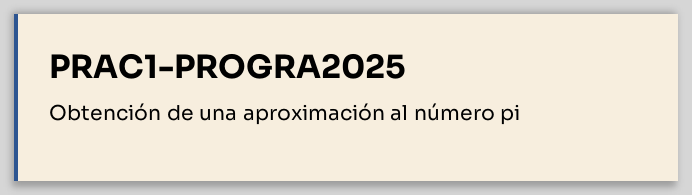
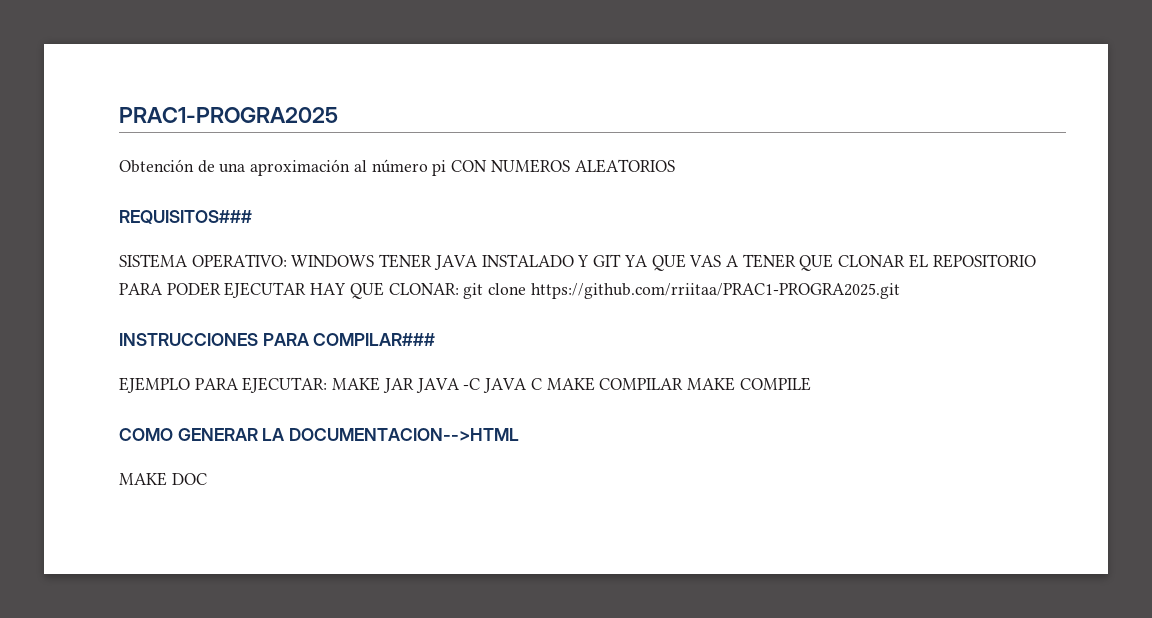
(521, 114) none -> [451,159,675,173] [119,210,252,224] [119,254,1036,271] [119,282,900,299] [119,333,436,346] [119,377,811,393] [119,428,520,441] [119,472,207,486] CON NUMEROS ALEATORIOS // REQUISITOS### // SISTEMA OPERATIVO: WINDOWS TENER JAVA INSTALADO Y GIT YA QUE VAS A TENER QUE CLONAR EL REPOSITORIO PARA PODER EJECUTAR HAY QUE CLONAR: git clone https://github.com/rriitaa/PRAC1-PROGRA2025.git // INSTRUCCIONES PARA COMPILAR### // EJEMPLO PARA EJECUTAR: MAKE JAR JAVA -C JAVA C MAKE COMPILAR MAKE COMPILE // COMO GENERAR LA DOCUMENTACION-->HTML // MAKE DOC

